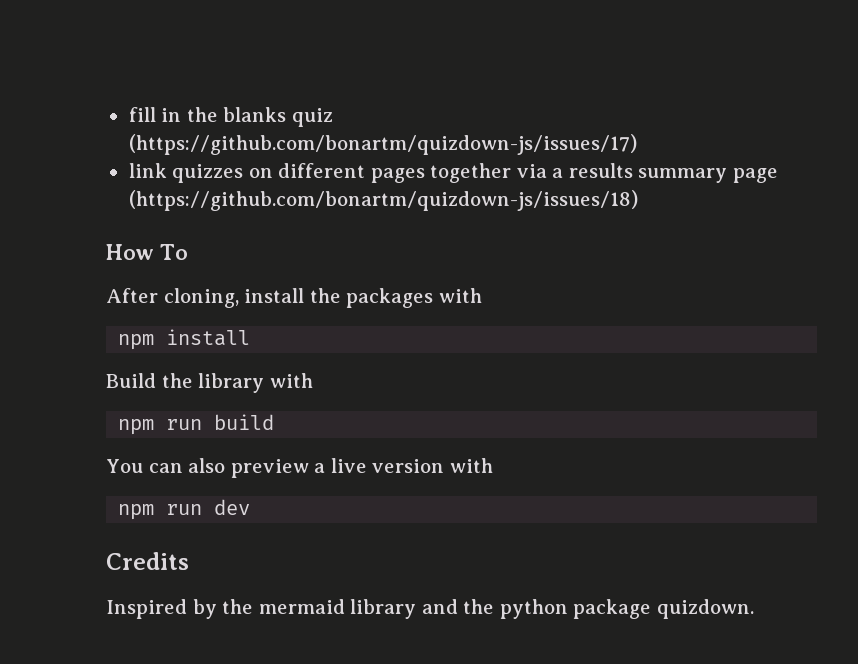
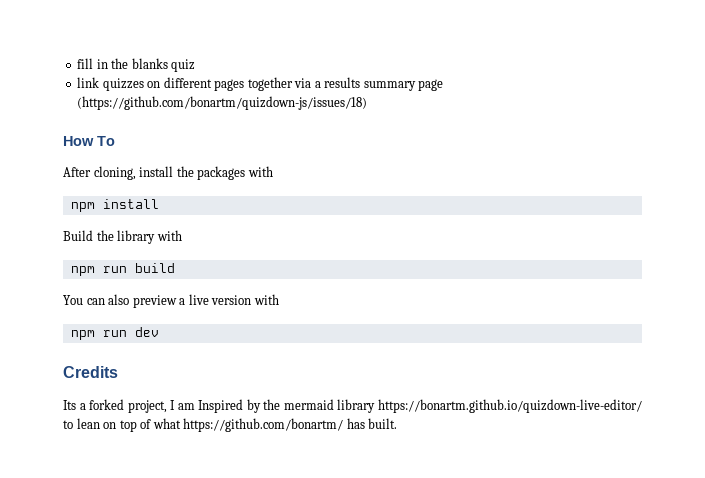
[128,134,637,155] (https://github.com/bonartm/quizdown-js/issues/17) -> (196, 65) none
(189, 561) none -> [63,399,195,413] Its a forked project, I am
[421,599,754,619] and the python package quizdown. -> [377,399,642,413] [63,418,398,432] https://bonartm.github.io/quizdown-live-editor/ to lean on top of what https://github.com/bonartm/ has built.

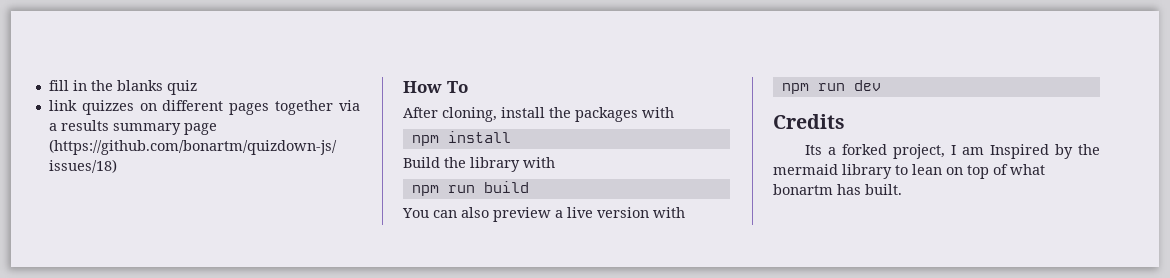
[377,399,642,413] https://bonartm.github.io/quizdown-live-editor/ -> (892, 171) none
[183,418,344,432] https://github.com/bonartm/ -> [773,184,833,195] bonartm

